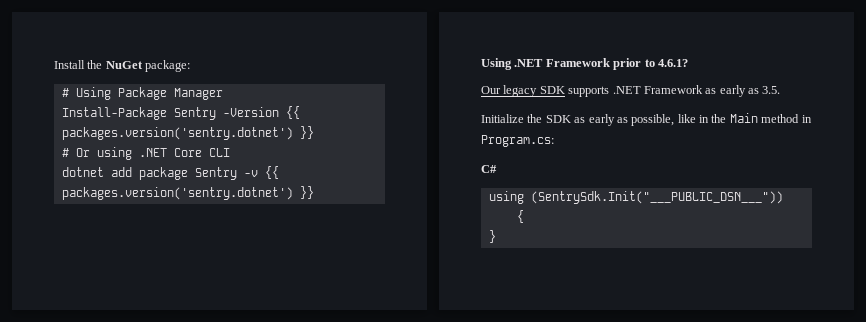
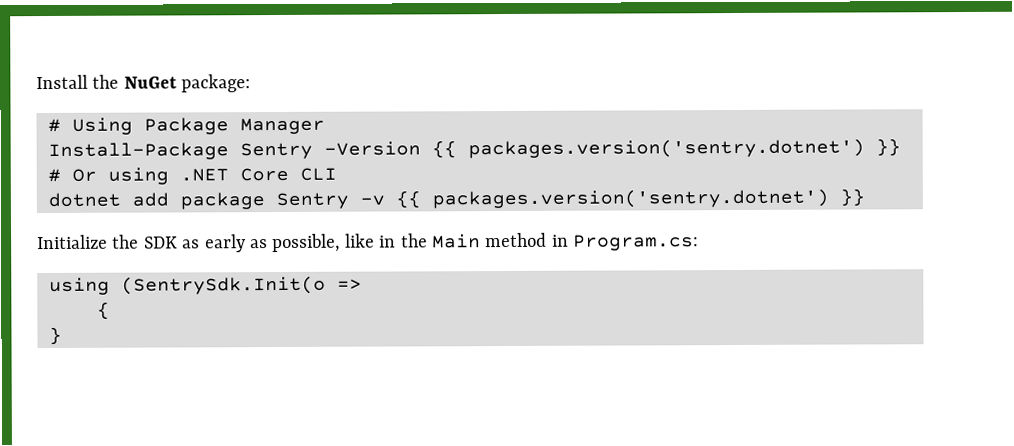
[481,58,688,70] [481,85,781,97] // Using .NET Framework prior to 4.6.1? // Our legacy SDK supports .NET Framework as early as 3.5. -> (865, 197) none
[481,165,497,173] [488,191,783,204] // C# // using (SentrySdk.Init("___PUBLIC_DSN___")) -> [49,275,362,295] // using (SentrySdk.Init(o =>

